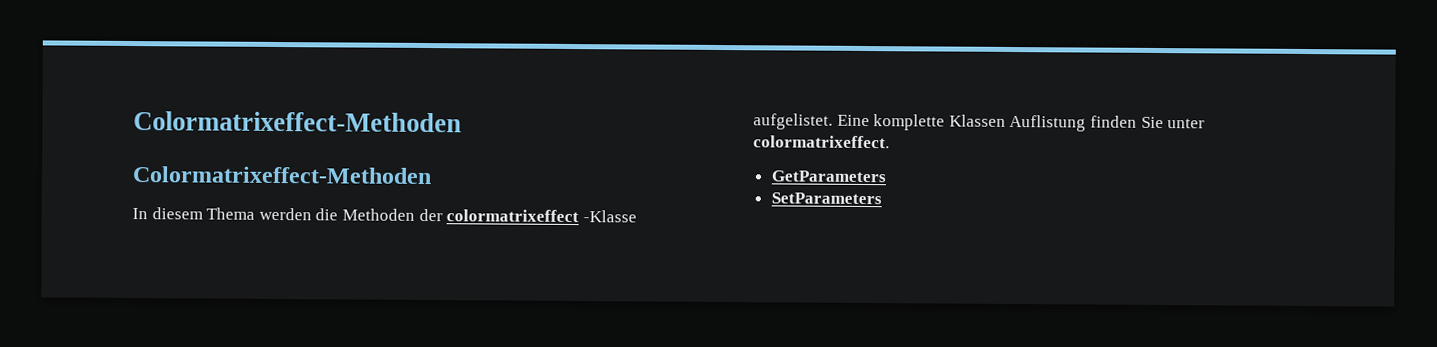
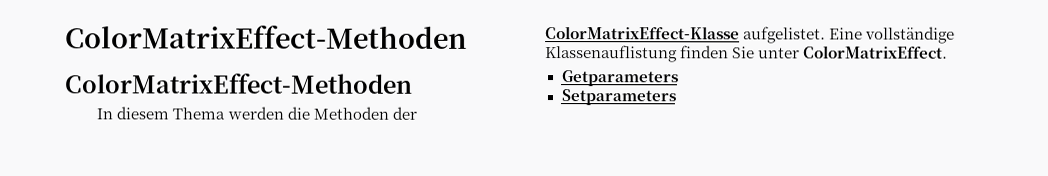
[133,111,462,133] [132,166,432,185] Colormatrixeffect-Methoden // Colormatrixeffect-Methoden -> [65,25,468,49] [64,73,413,94] ColorMatrixEffect-Methoden // ColorMatrixEffect-Methoden
[446,209,637,223] [753,113,1206,132] [753,135,890,149] [770,170,887,183] [770,192,882,205] colormatrixeffect -Klasse aufgelistet. Eine komplette Klassen Auflistung finden Sie unter colormatrixeffect. // GetParameters // SetParameters -> [545,26,956,44] [545,45,949,63] [561,70,679,87] [560,89,676,106] ColorMatrixEffect-Klasse aufgelistet. Eine vollständige Klassenauflistung finden Sie unter ColorMatrixEffect. // Getparameters // Setparameters

